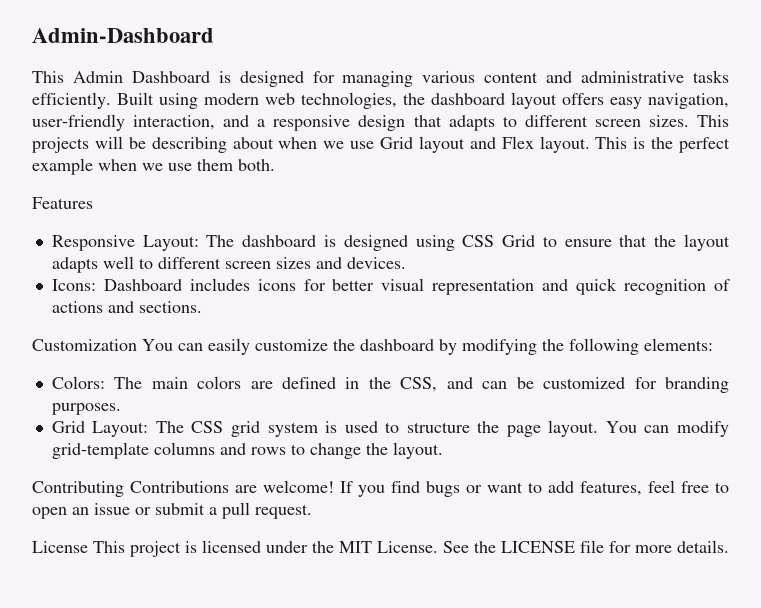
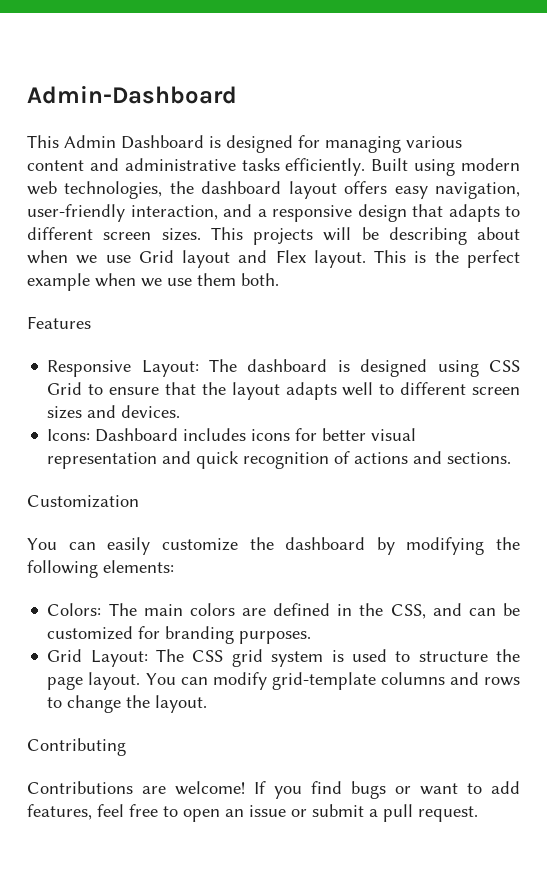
(137, 345) none -> (139, 501) //
(124, 489) none -> (126, 747) //
[32,540,729,557] // License This project is licensed under the MIT License. See the LICENSE file for more details. -> (478, 814) none

